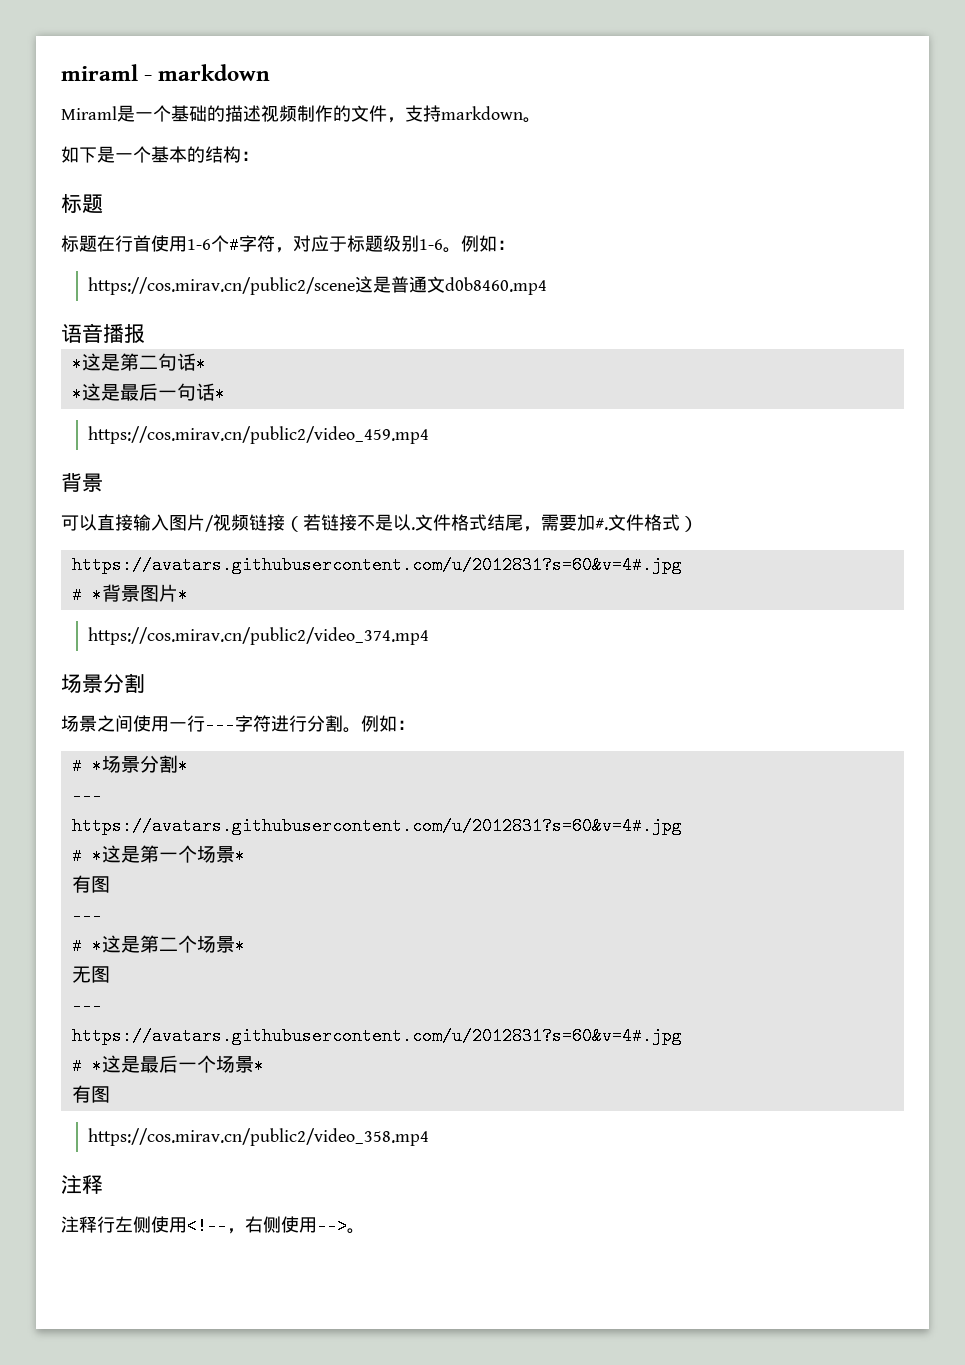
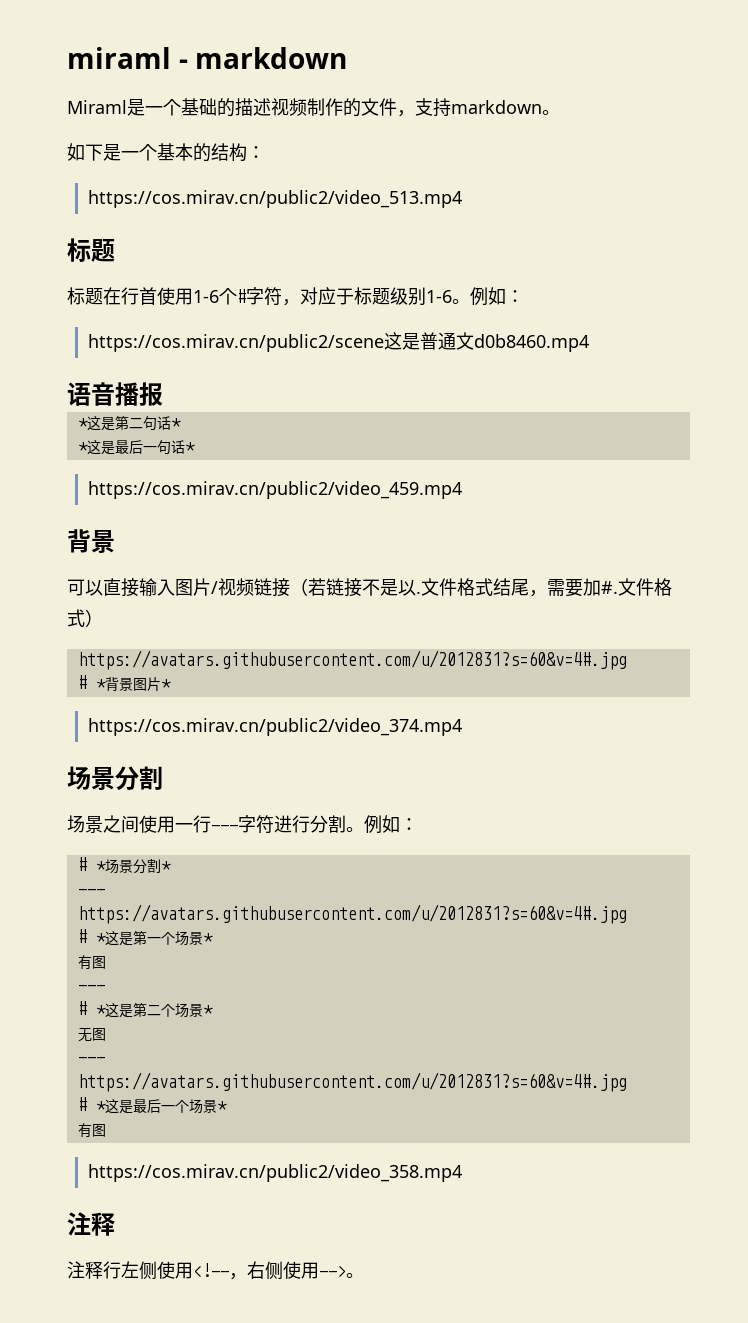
(259, 156) none -> [87,190,462,208] // https://cos.mirav.cn/public2/video_513.mp4

